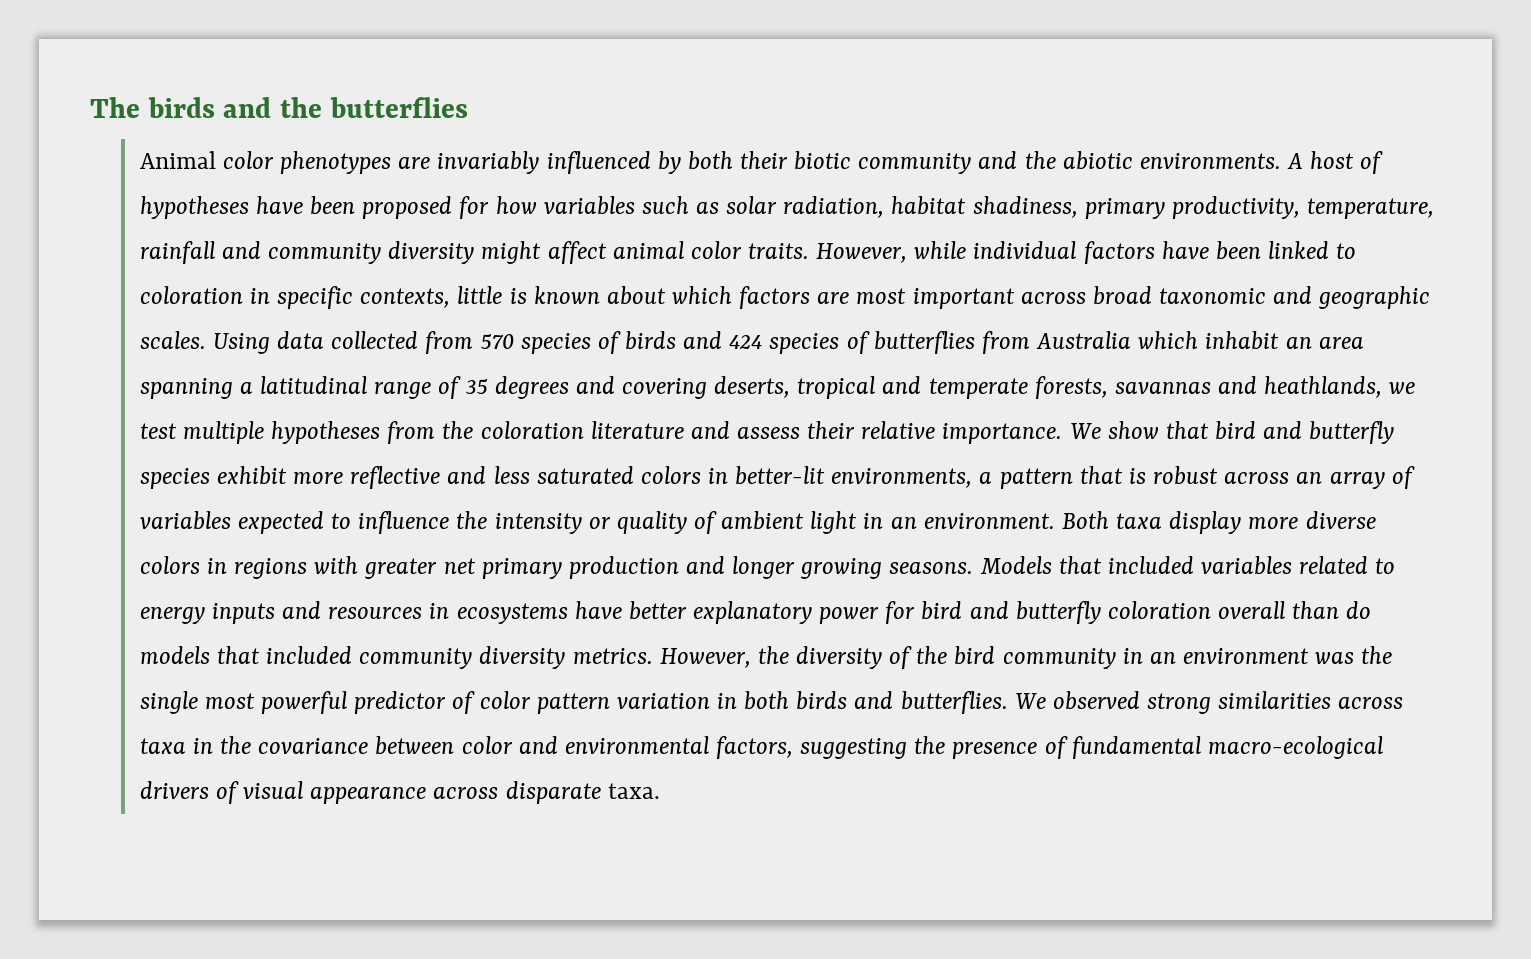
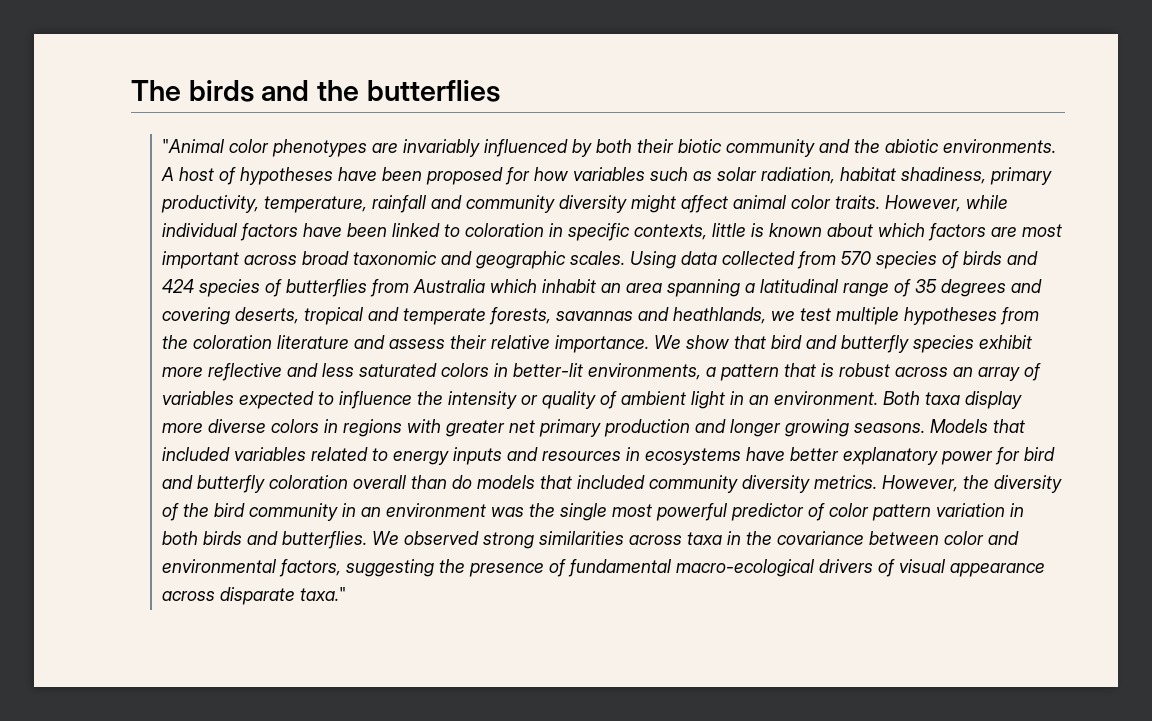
[139,151,216,169] Animal -> [162,139,225,153] "Animal
[607,783,660,799] taxa. -> [300,587,347,601] taxa."

